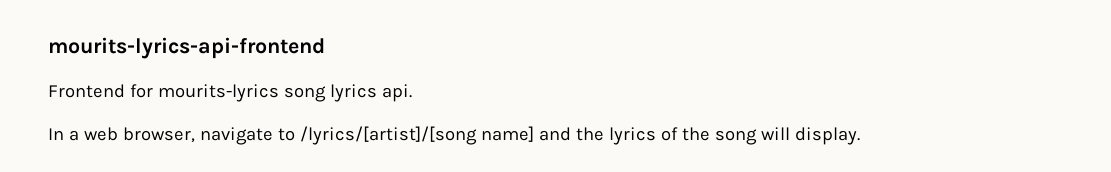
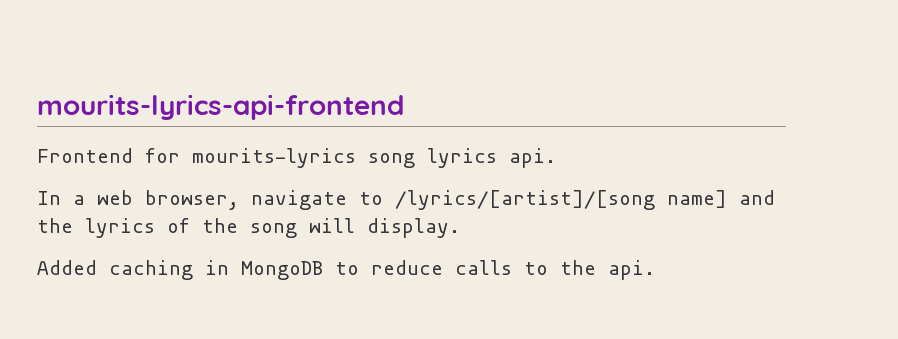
(860, 136) none -> [37,260,655,280] // Added caching in MongoDB to reduce calls to the api.

